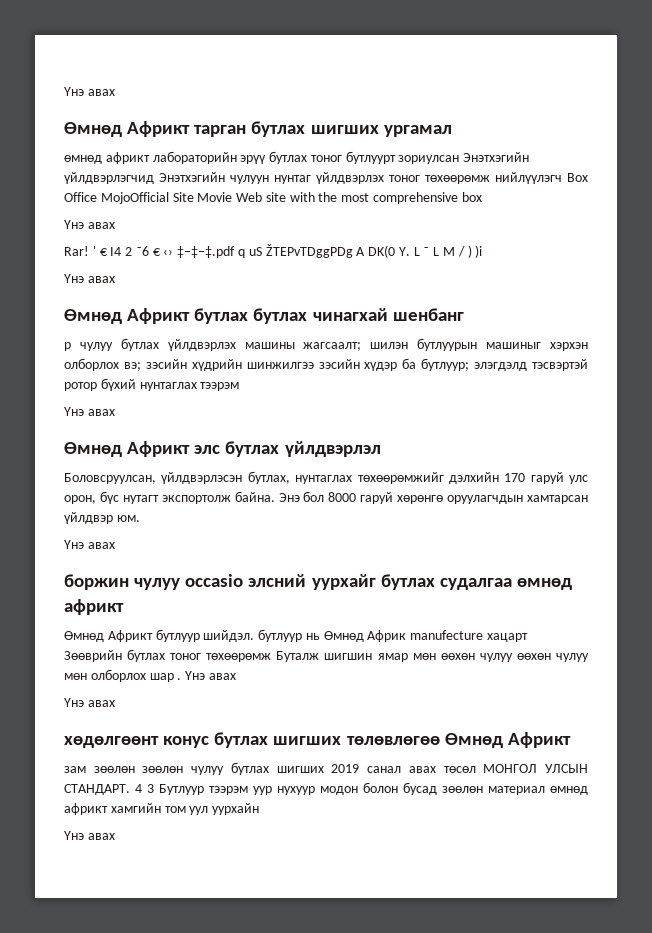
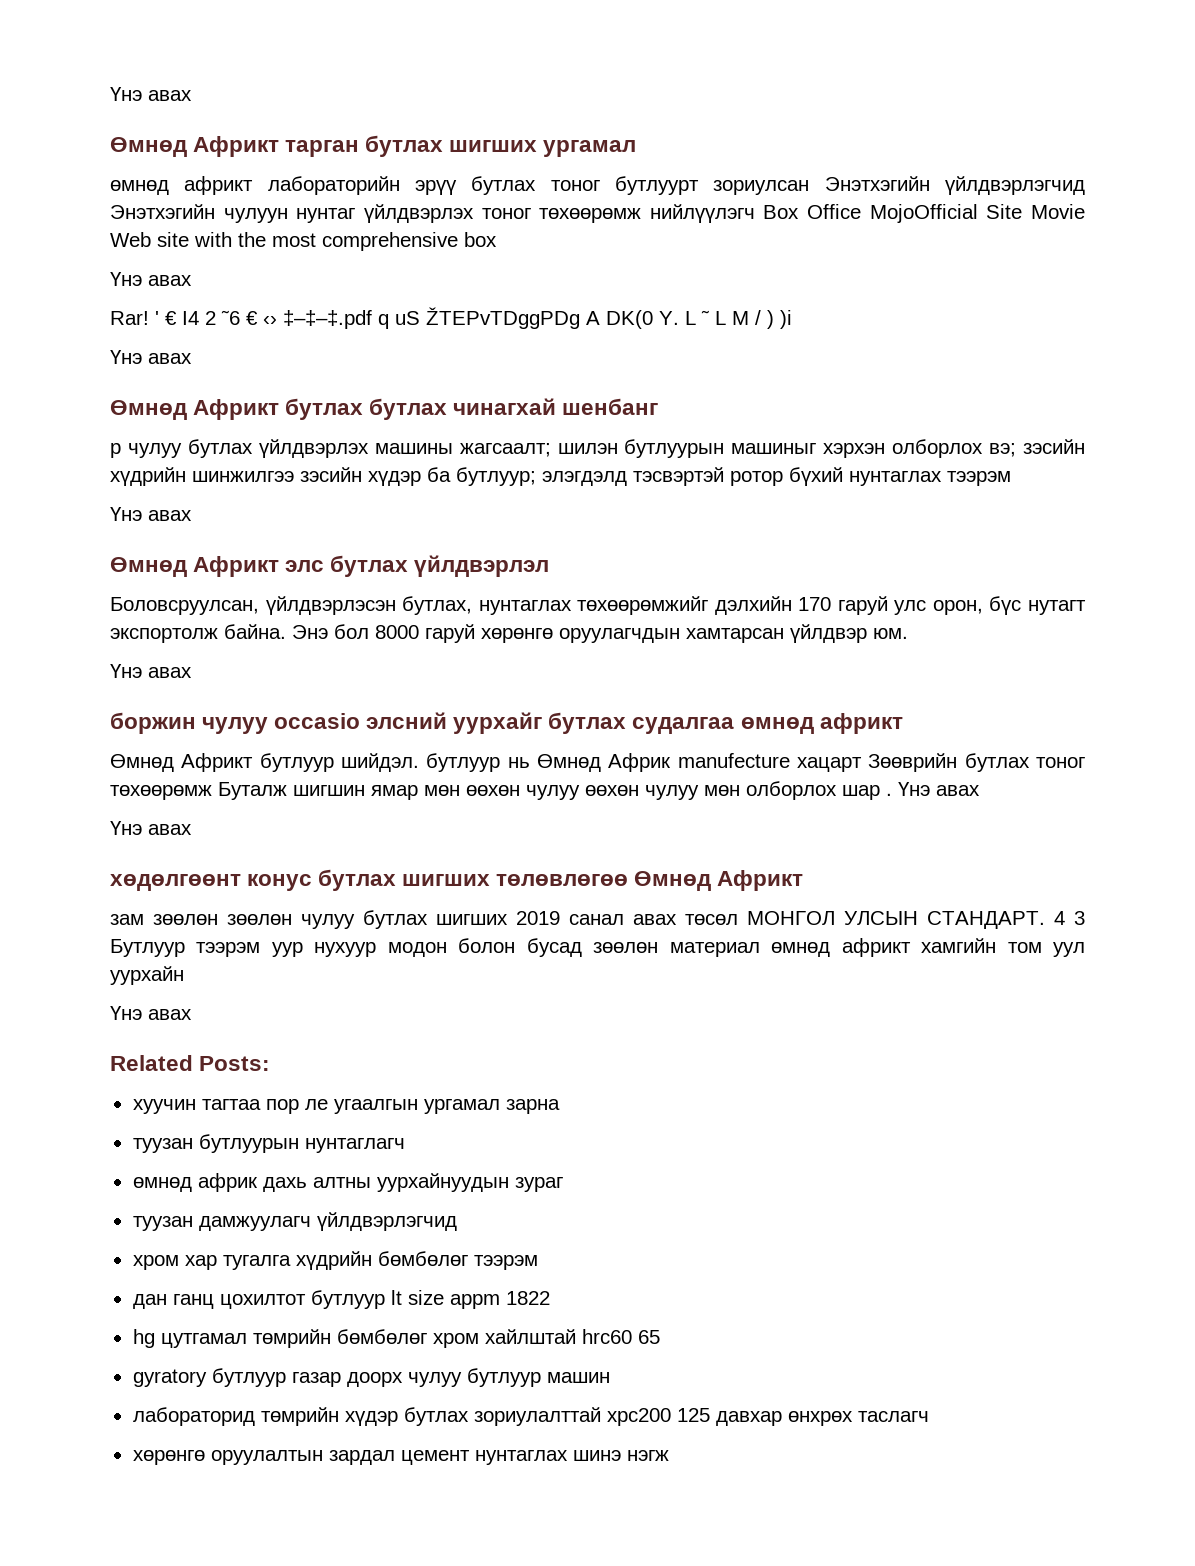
(115, 836) none -> [110,1055,271,1071] [132,1099,560,1114] [132,1134,405,1153] [132,1173,563,1192] [132,1212,457,1231] [132,1251,538,1270] [132,1290,550,1309] [132,1329,660,1348] [132,1368,610,1387] [132,1407,929,1426] [132,1450,669,1465] // Related Posts: // хуучин тагтаа пор ле угаалгын ургамал зарна // туузан бутлуурын нунтаглагч // өмнөд африк дахь алтны уурхайнуудын зураг // туузан дамжуулагч үйлдвэрлэгчид // хром хар тугалга хүдрийн бөмбөлөг тээрэм // дан ганц цохилтот бутлуур lt size appm 1822 // hg цутгамал төмрийн бөмбөлөг хром хайлштай hrc60 65 // gyratory бутлуур газар доорх чулуу бутлуур машин // лабораторид төмрийн хүдэр бутлах зориулалттай xpc200 125 давхар өнхрөх таслагч // хөрөнгө оруулалтын зардал цемент нунтаглах шинэ нэгж

